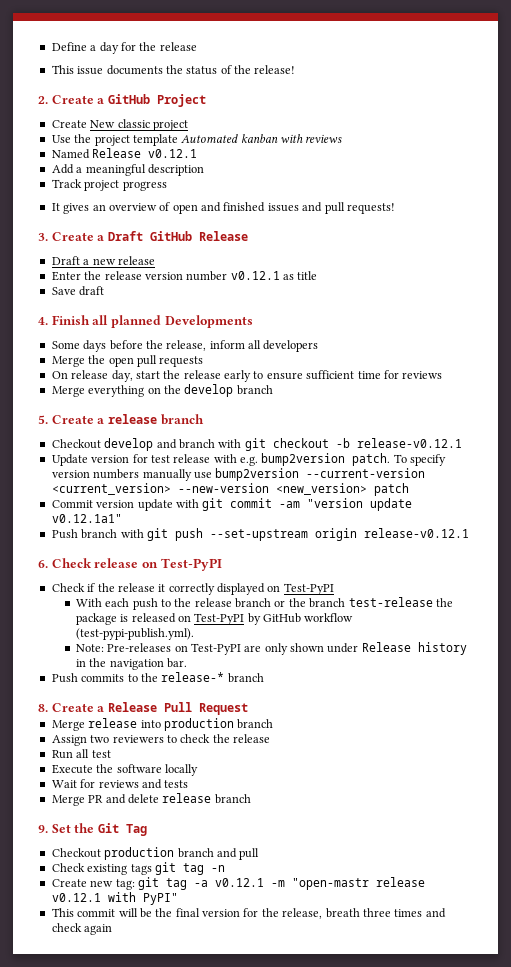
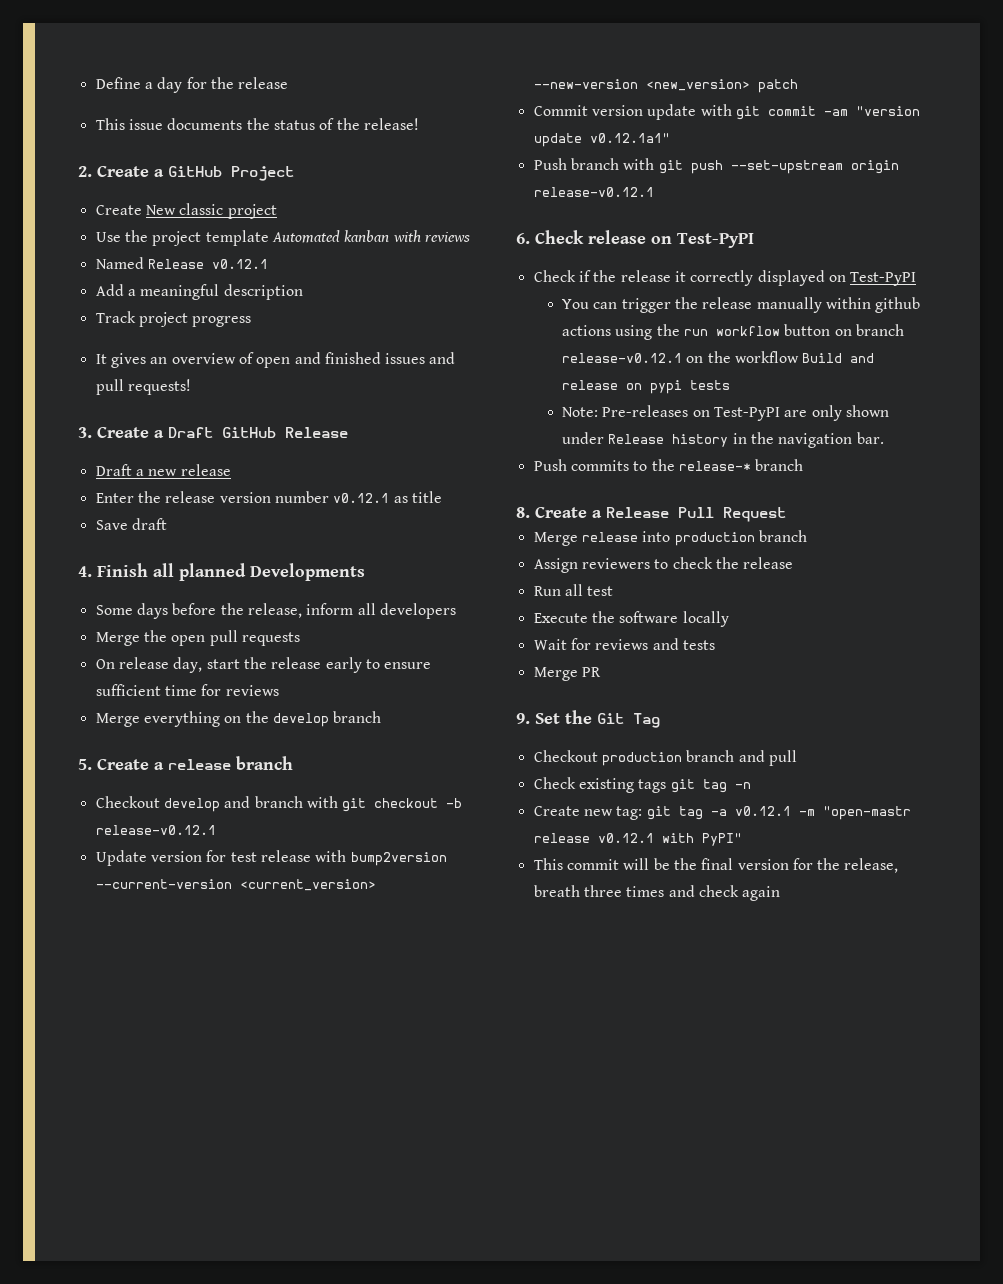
[240,453,447,466] [51,469,212,481] e.g. bump2version patch. To specify version numbers manually use -> (347, 856) none
[75,597,453,610] [75,613,354,625] [75,628,194,640] With each push to the release branch or the branch test-release the package is released on Test-PyPI by GitHub workflow (test-pypi-publish.yml). -> [562,297,921,313] [562,324,904,340] [562,351,875,363] [562,380,731,394] You can trigger the release manually within github actions using the run workflow button on branch release-v0.12.1 on the workflow Build and release on pypi tests
[90,735,110,743] two -> (578, 565) none
[105,793,251,804] and delete release branch -> (601, 672) none

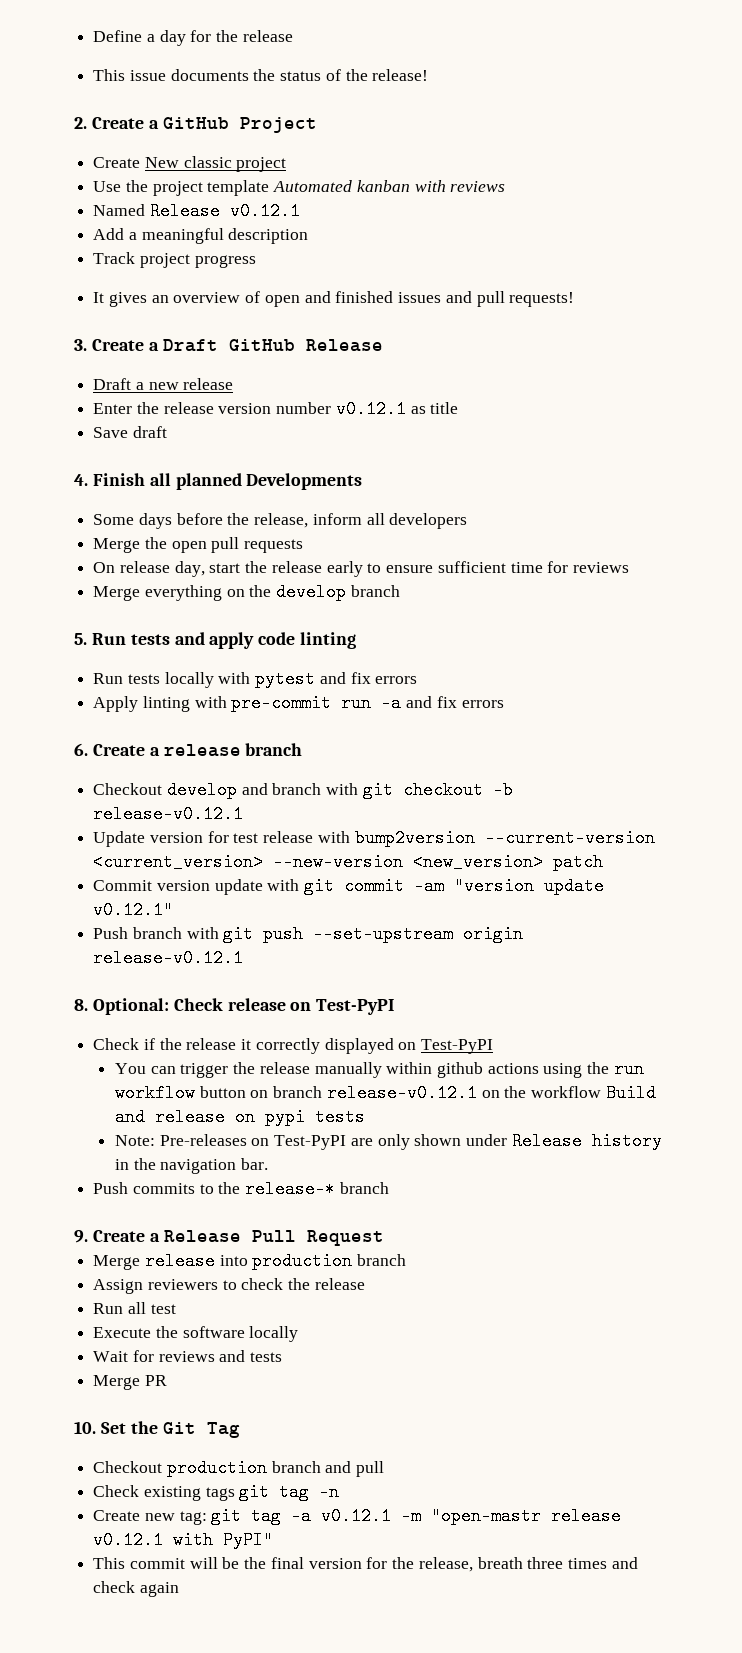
(92, 764) none -> [91,632,357,649] [93,670,418,688] [93,694,504,712] [74,743,88,756] Run tests and apply code linting // Run tests locally with pytest and fix errors // Apply linting with pre-commit run -a and fix errors // 6.
[589,133,670,143] v0.12.1a1" -> [93,901,174,919] v0.12.1"
[516,233,530,244] 6. -> [74,998,169,1015] 8. Optional:
[516,507,530,518] 8. -> [74,1230,88,1243] 9.
[516,713,530,724] 9. -> [74,1421,96,1434] 10.

